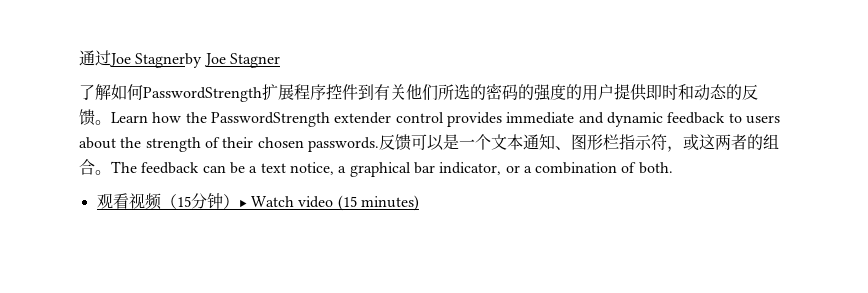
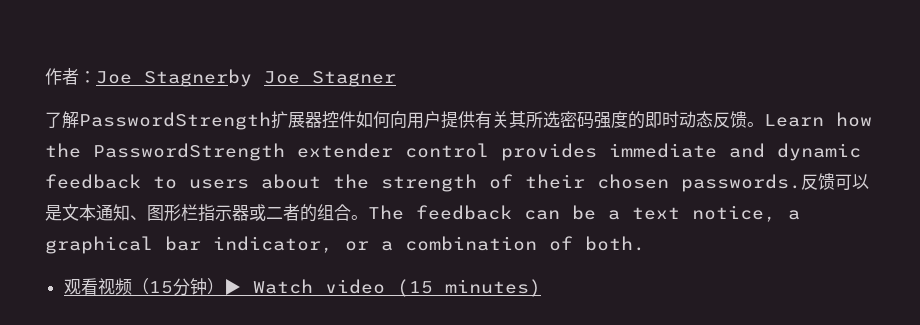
[79,50,111,66] 通过 -> [45,68,96,85] 作者：
[111,84,143,100] 如何 -> (79, 120) none
[294,83,742,101] 程序控件到有关他们所选的密码的强度的用户提供即时和动态的 -> [305,111,713,129] 器控件如何向用户提供有关其所选密码强度的即时动态
[458,134,491,150] 一个 -> (62, 213) none
[650,134,731,152] 符，或这两 -> [232,204,283,221] 器或二

